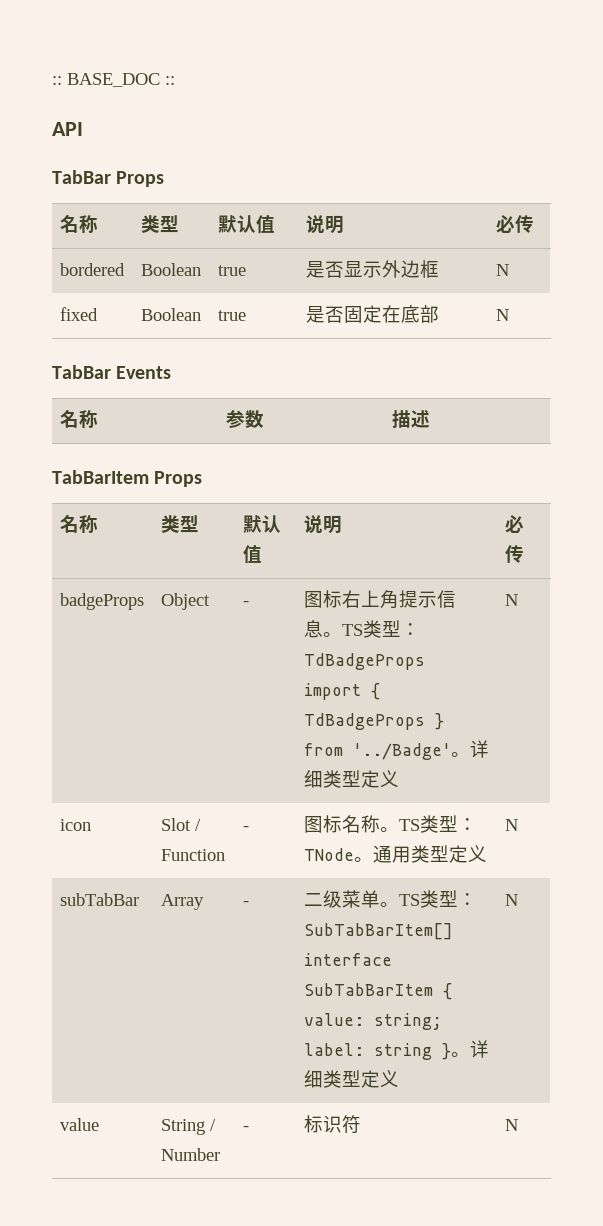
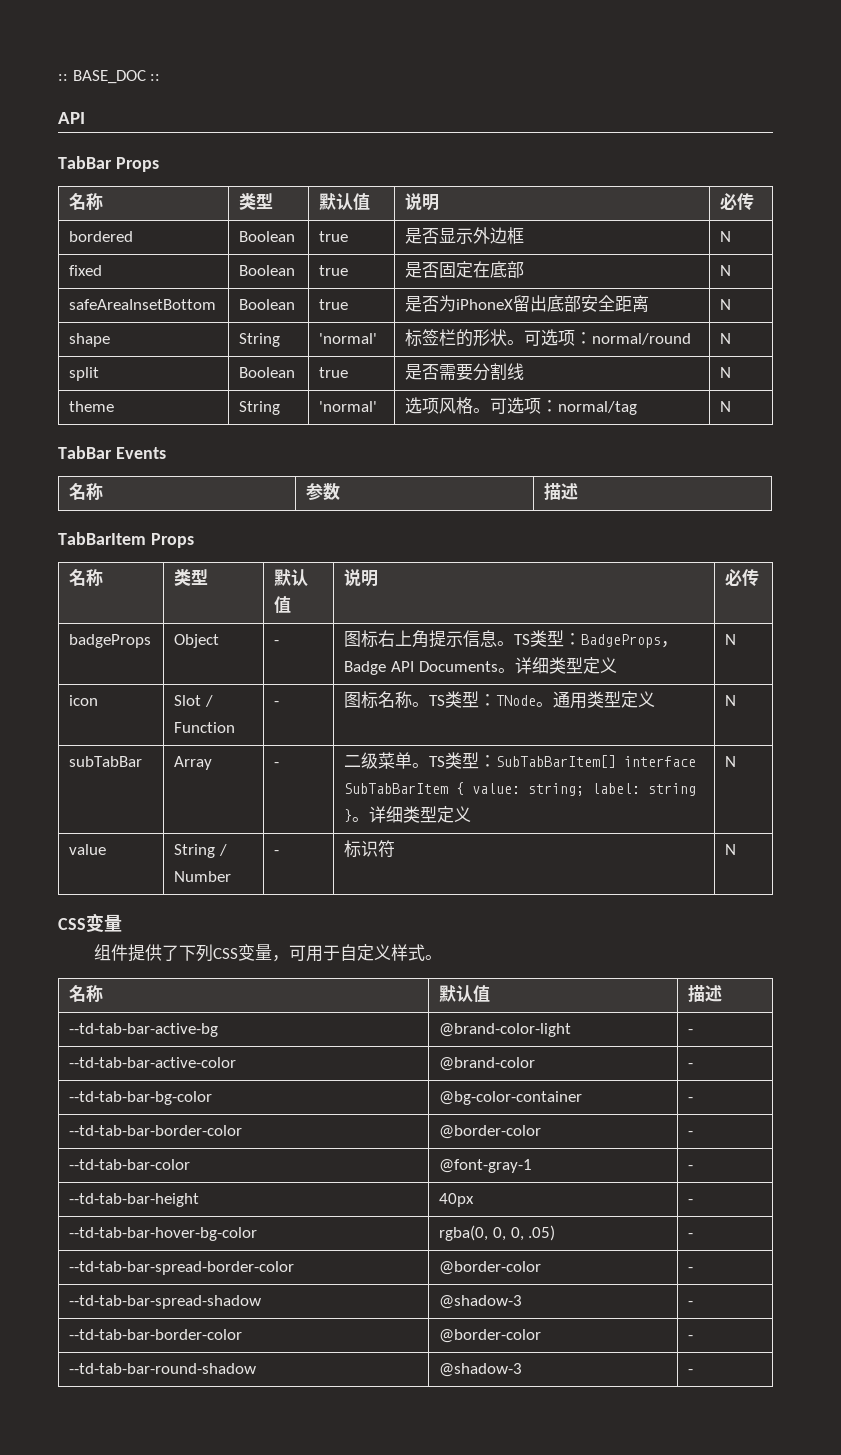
(510, 315) none -> [69,299,217,310] [239,299,296,310] [319,299,349,310] [405,295,650,312] [720,299,732,310] [69,333,111,347] [239,333,281,347] [319,333,378,344] [405,329,692,347] [720,333,732,344] [69,367,100,381] [239,367,296,378] [319,367,349,378] [405,363,525,381] [720,367,732,378] [69,401,115,412] [239,401,281,415] [319,401,378,412] [405,397,638,415] [720,401,732,412] // safeAreaInsetBottom | Boolean | true | 是否为iPhoneX留出底部安全距离 | N // shape | String | 'normal' | 标签栏的形状。可选项：normal/round | N // split | Boolean | true | 是否需要分割线 | N // theme | String | 'normal' | 选项风格。可选项：normal/tag | N
[304,653,426,670] [304,683,381,700] [304,713,445,730] [304,743,452,760] TdBadgeProps import { TdBadgeProps } from '../Badge' -> [581,634,679,648] [344,661,498,675] BadgeProps，Badge API Documents
(519, 1125) none -> [58,913,122,932] [93,944,442,962] [69,985,104,1003] [439,985,491,1003] [688,985,723,1002] [69,1023,219,1037] [439,1023,572,1037] [688,1029,694,1034] [69,1057,237,1068] [439,1057,536,1071] [688,1063,694,1068] [69,1091,213,1105] [439,1091,583,1105] [688,1097,694,1102] [69,1125,243,1136] [439,1125,542,1139] [688,1131,694,1136] [69,1159,191,1170] [439,1159,533,1173] [688,1165,694,1170] [69,1193,200,1207] [439,1193,475,1207] [688,1199,694,1204] [69,1227,258,1241] [439,1225,556,1241] [688,1233,694,1238] [69,1261,295,1275] [439,1261,542,1275] [688,1267,694,1272] [69,1295,262,1309] [439,1295,523,1309] [688,1301,694,1306] [69,1329,243,1340] [439,1329,542,1343] [688,1335,694,1340] [69,1363,257,1374] [439,1363,523,1377] [688,1369,694,1374] // CSS变量 // 组件提供了下列CSS变量，可用于自定义样式。 // 名称 | 默认值 | 描述 // --td-tab-bar-active-bg | @brand-color-light | - // --td-tab-bar-active-color | @brand-color | - // --td-tab-bar-bg-color | @bg-color-container | - // --td-tab-bar-border-color | @border-color | - // --td-tab-bar-color | @font-gray-1 | - // --td-tab-bar-height | 40px | - // --td-tab-bar-hover-bg-color | rgba(0, 0, 0, .05) | - // --td-tab-bar-spread-border-color | @border-color | - // --td-tab-bar-spread-shadow | @shadow-3 | - // --td-tab-bar-border-color | @border-color | - // --td-tab-bar-round-shadow | @shadow-3 | -

